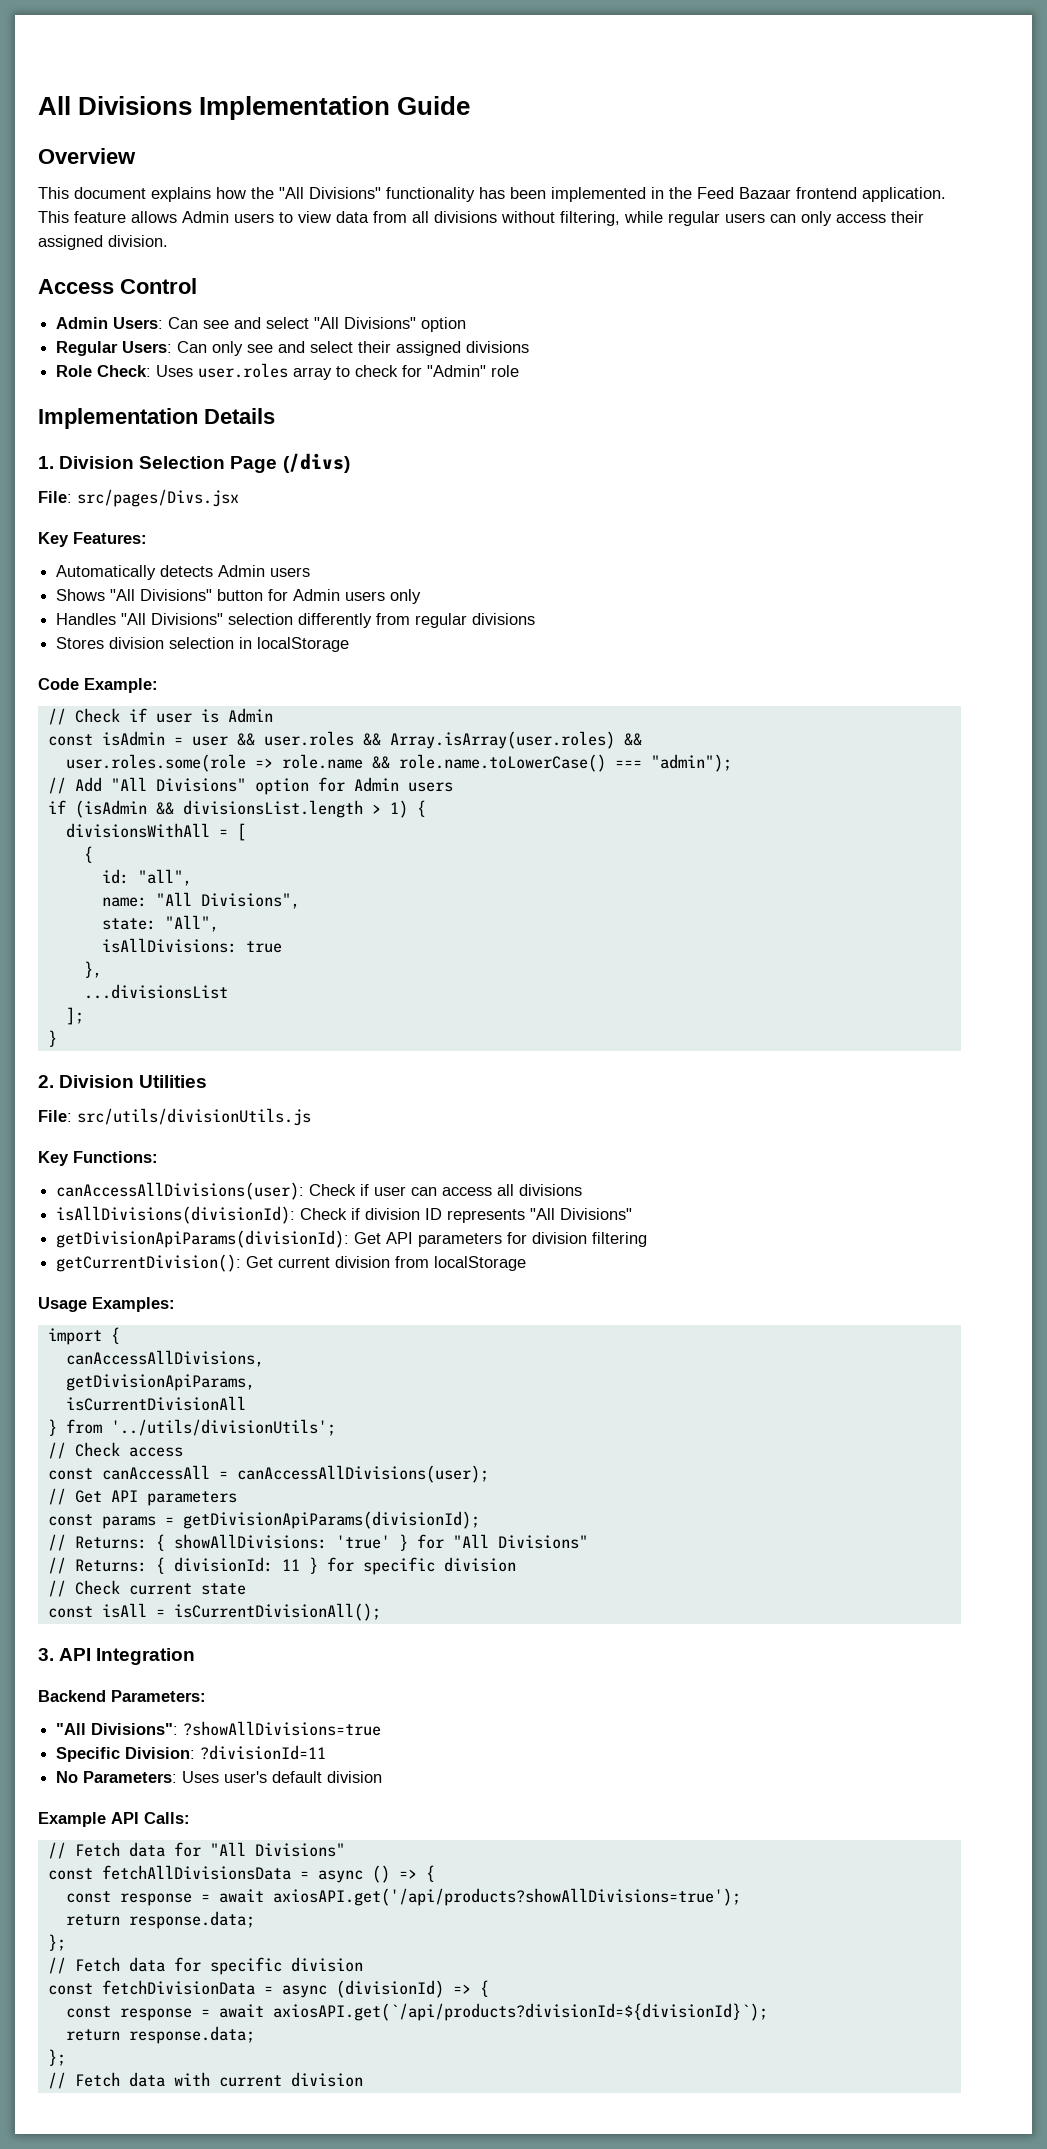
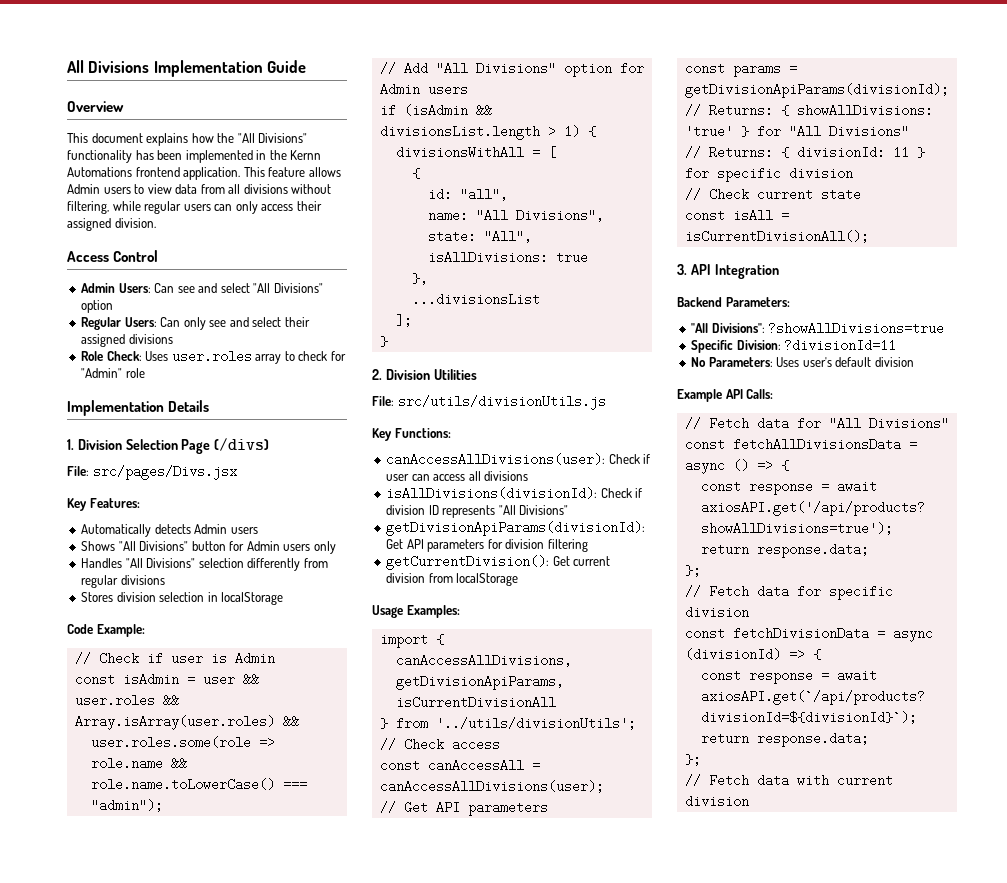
[697,187,791,199] Feed Bazaar -> [290,150,322,160] [67,167,132,177] Kernn Automations

